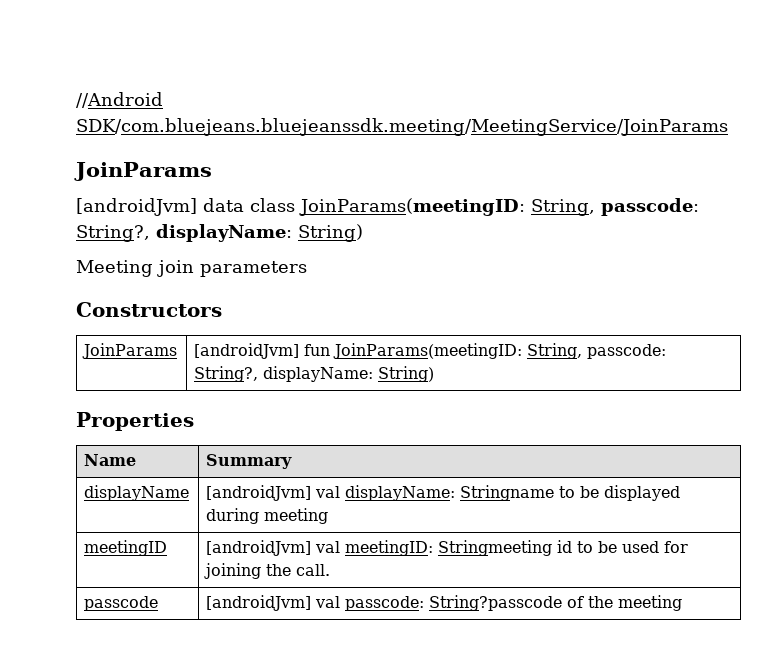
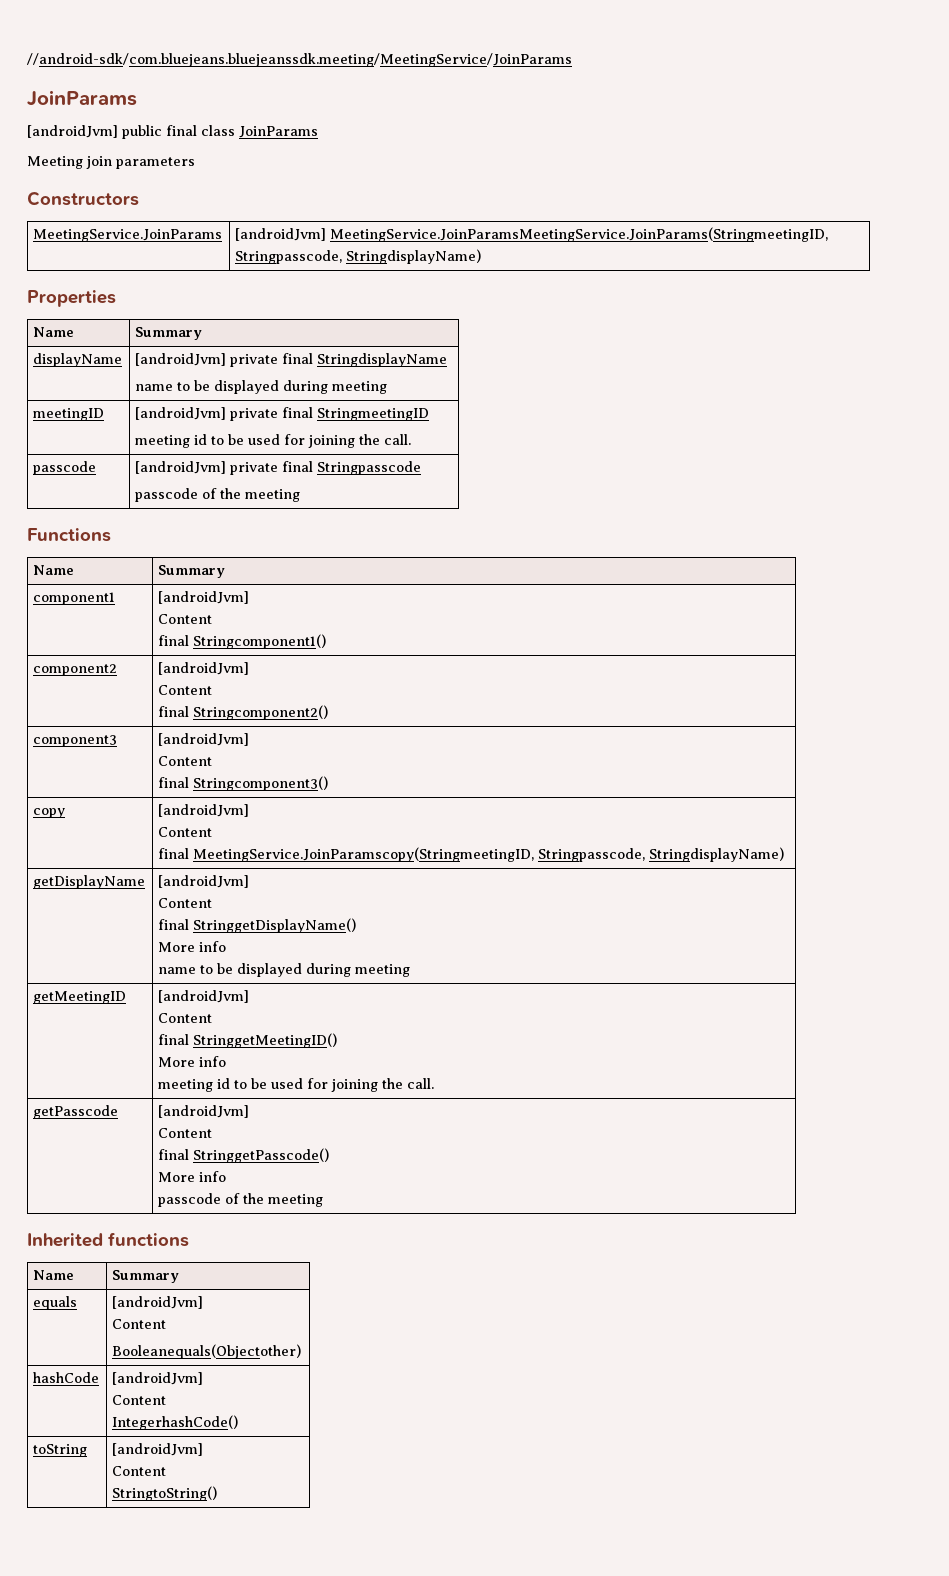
[76,92,163,108] [76,118,728,136] //Android SDK/com.bluejeans.bluejeanssdk.meeting/MeetingService/JoinParams -> [27,53,572,67] //android-sdk/com.bluejeans.bluejeanssdk.meeting/MeetingService/JoinParams
[203,198,699,216] [76,224,363,242] data class JoinParams(meetingID: String, passcode: String?, displayName: String) -> [122,125,318,139] public final class JoinParams
[82,343,178,359] [194,343,667,359] [194,366,435,382] JoinParams | [androidJvm] fun JoinParams(meetingID: String, passcode: String?, displayName: String) -> [33,229,223,242] [235,227,829,242] [235,249,482,264] MeetingService.JoinParams | [androidJvm] MeetingService.JoinParamsMeetingService.JoinParams(StringmeetingID, Stringpasscode, StringdisplayName)
[315,485,555,501] val displayName: Stringname -> [230,353,448,367] [135,384,174,391] private final StringdisplayName // name
[315,540,553,556] val meetingID: Stringmeeting -> [230,407,430,421] [135,435,191,448] private final StringmeetingID // meeting
[315,595,683,611] val passcode: String?passcode of the meeting -> [230,461,422,475] [135,488,301,502] [27,528,111,542] [33,565,75,575] [158,565,226,578] [33,592,116,605] [158,591,250,604] [158,614,213,624] [158,634,327,649] [33,664,118,676] [158,662,250,675] [158,685,213,695] [158,705,329,720] [33,735,118,747] [158,733,250,746] [158,756,213,766] [158,776,329,791] [33,808,66,818] [158,804,250,817] [158,827,213,837] [158,847,785,862] [33,875,146,889] [158,875,250,888] [158,898,213,908] [158,918,357,933] [158,941,227,952] [158,963,411,977] [33,991,127,1004] [158,990,250,1003] [158,1013,213,1023] [158,1033,338,1048] [158,1056,227,1067] [158,1078,435,1092] [33,1105,119,1119] [158,1105,250,1118] [158,1128,213,1138] [158,1148,330,1163] [158,1171,227,1182] [158,1193,324,1207] [27,1232,189,1247] [33,1270,75,1280] [112,1270,180,1283] [33,1296,78,1310] [112,1296,204,1309] [112,1319,167,1329] [112,1344,302,1359] [33,1372,100,1383] [112,1372,204,1385] [112,1395,167,1405] [112,1415,239,1430] [33,1444,88,1457] [112,1443,204,1456] [112,1466,167,1476] [112,1486,218,1501] private final Stringpasscode // passcode of the meeting // Functions // Name | Summary // component1 | [androidJvm] // Content // final Stringcomponent1() // component2 | [androidJvm] // Content // final Stringcomponent2() // component3 | [androidJvm] // Content // final Stringcomponent3() // copy | [androidJvm] // Content // final MeetingService.JoinParamscopy(StringmeetingID, Stringpasscode, StringdisplayName) // getDisplayName | [androidJvm] // Content // final StringgetDisplayName() // More info // name to be displayed during meeting // getMeetingID | [androidJvm] // Content // final StringgetMeetingID() // More info // meeting id to be used for joining the call. // getPasscode | [androidJvm] // Content // final StringgetPasscode() // More info // passcode of the meeting // Inherited functions // Name | Summary // equals | [androidJvm] // Content // Booleanequals(Objectother) // hashCode | [androidJvm] // Content // IntegerhashCode() // toString | [androidJvm] // Content // StringtoString()

